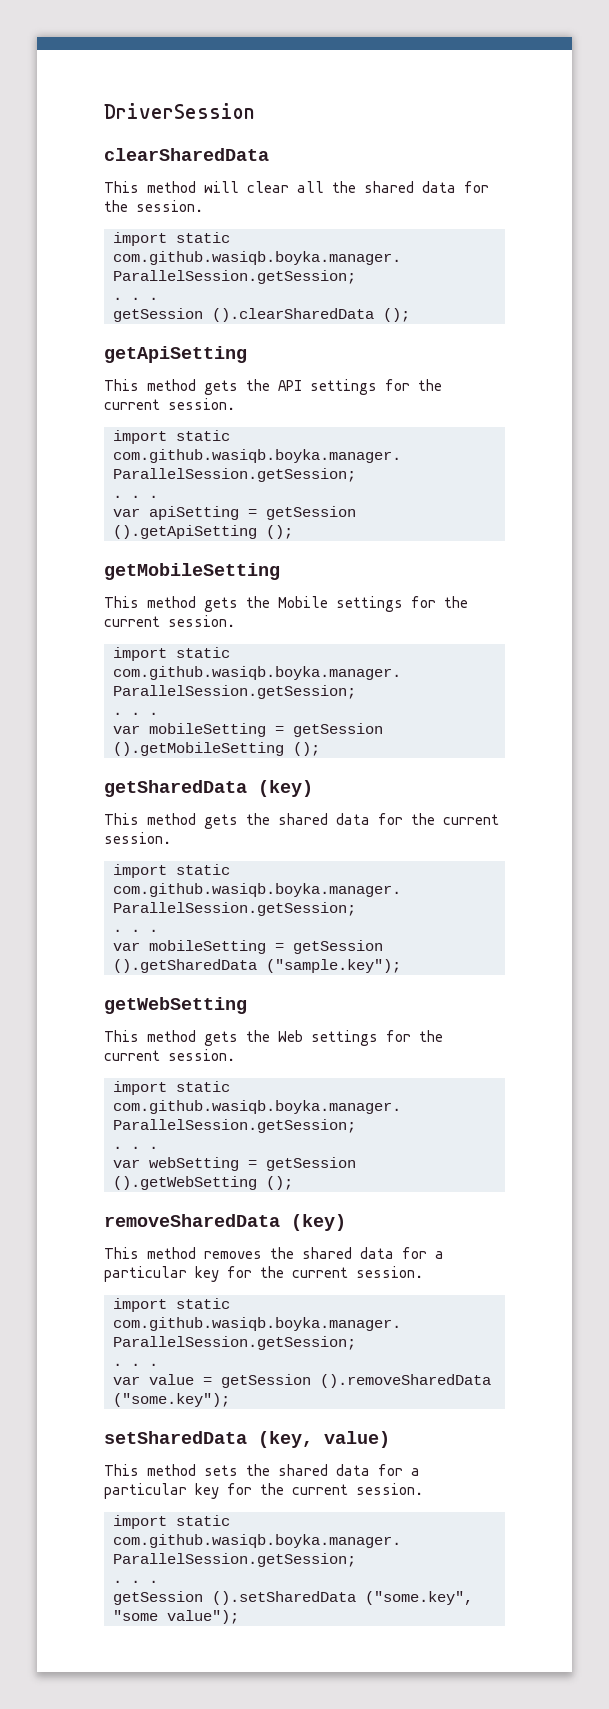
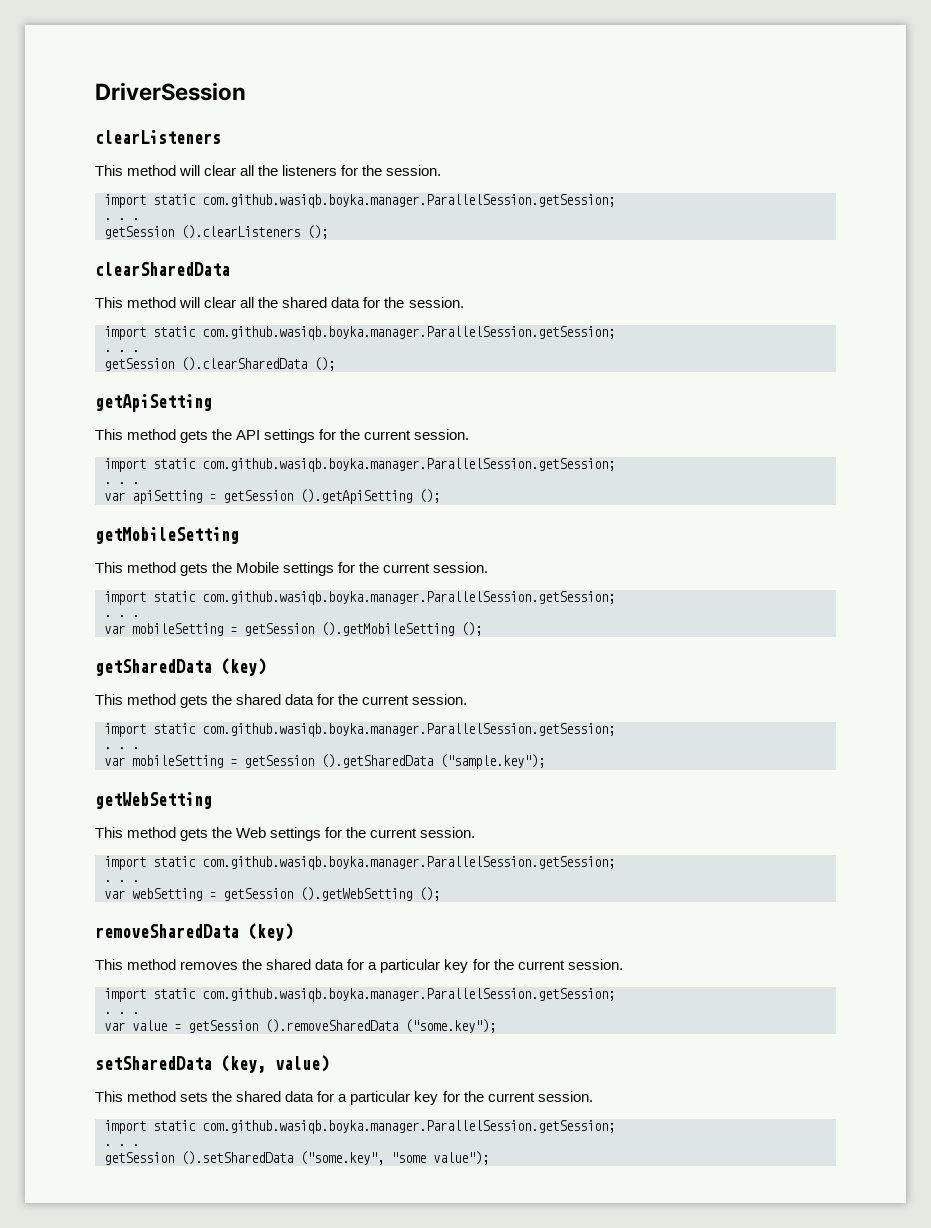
(255, 111) none -> [95,130,221,144] [95,165,442,176] [104,194,615,208] [104,218,139,220] [104,225,328,239] // clearListeners // This method will clear all the listeners for the session. // import static com.github.wasiqb.boyka.manager.ParallelSession.getSession; // . . . // getSession ().clearListeners ();

